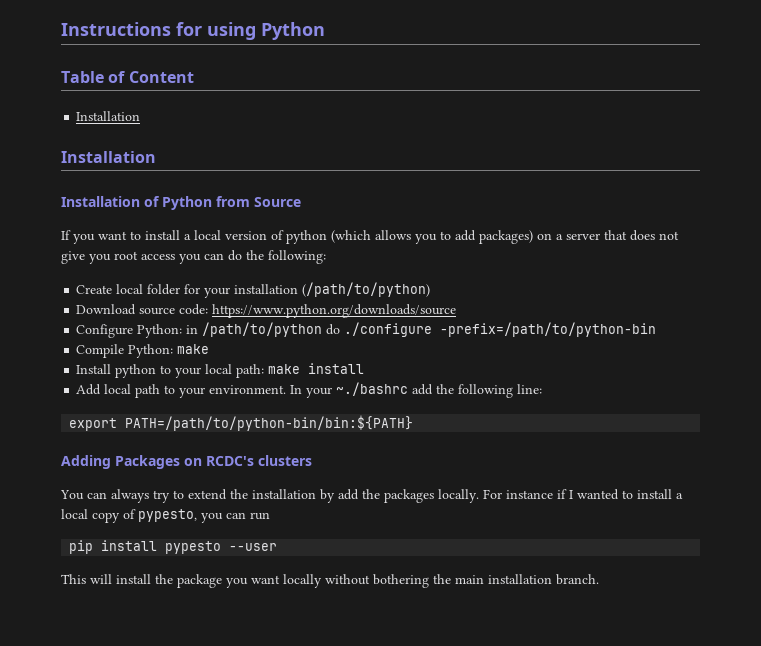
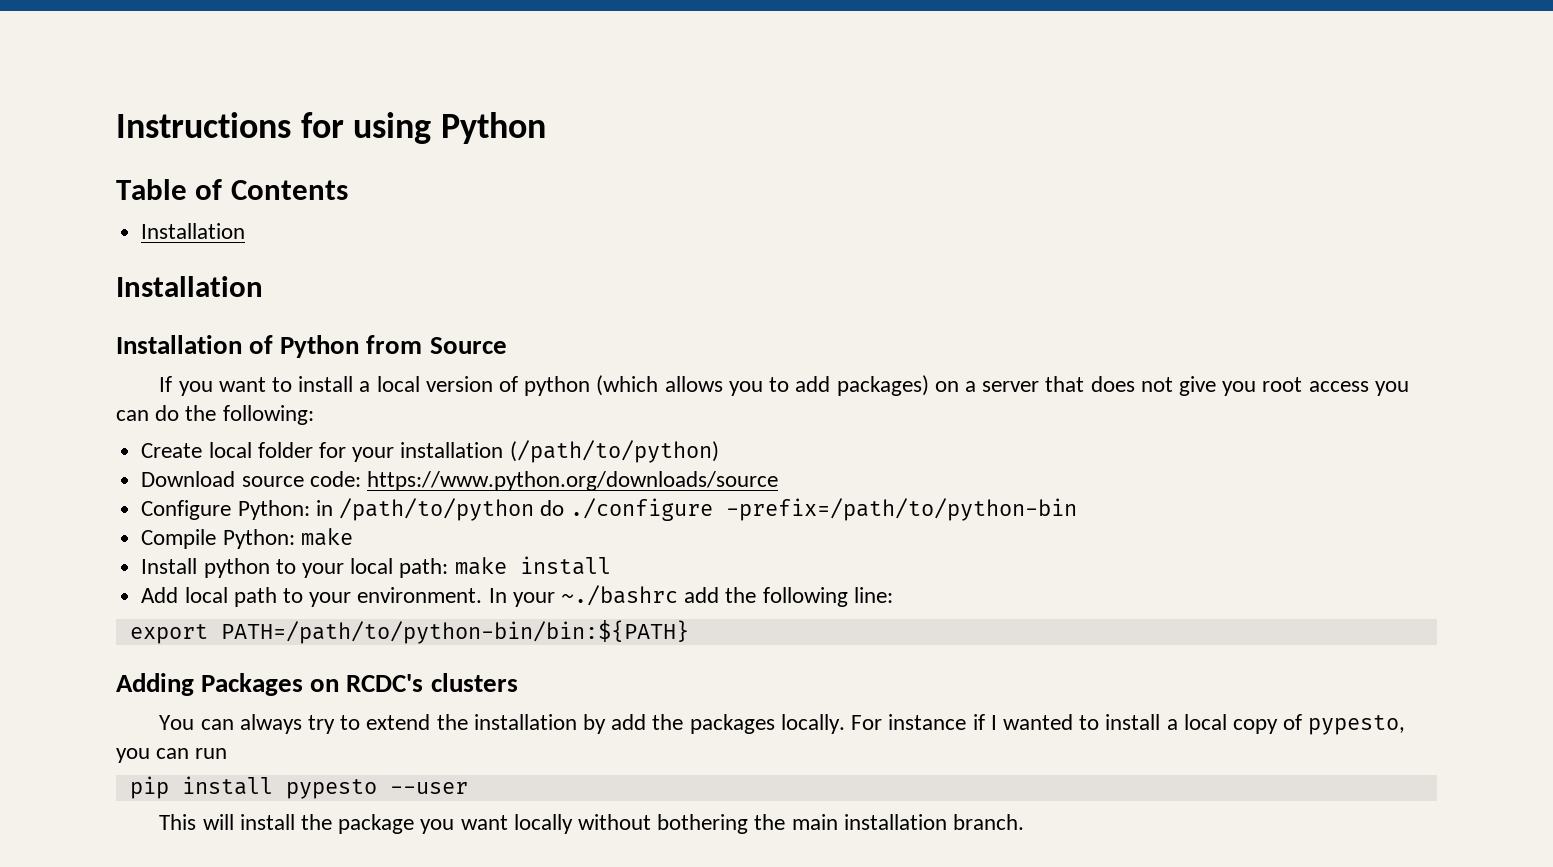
[128,71,194,83] Content -> [230,180,348,200] Contents

